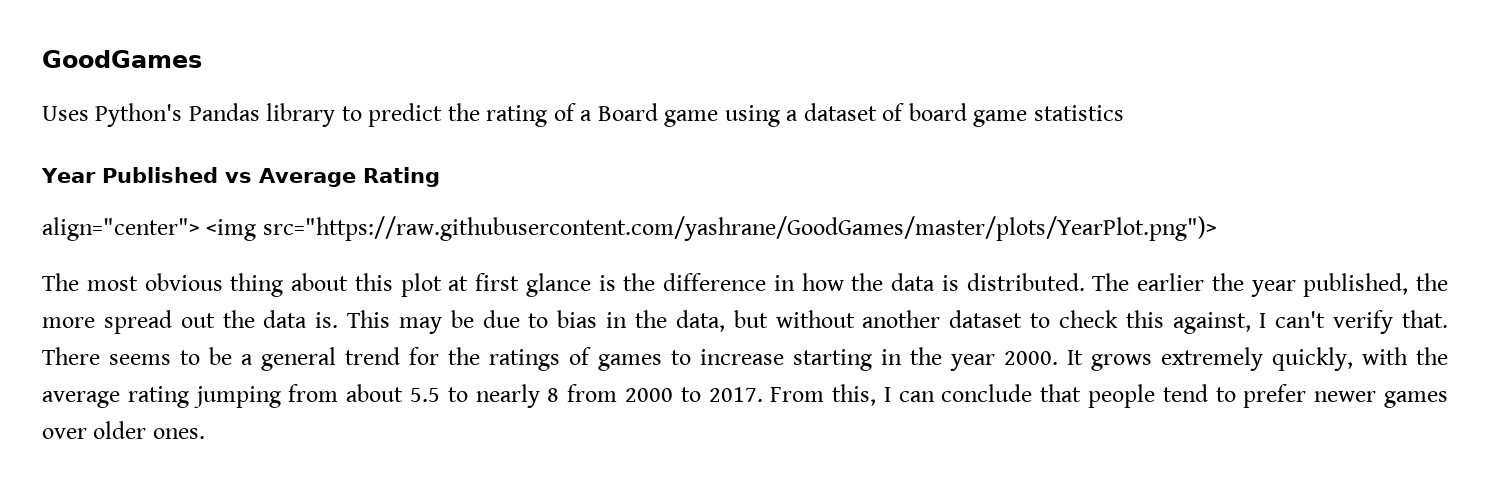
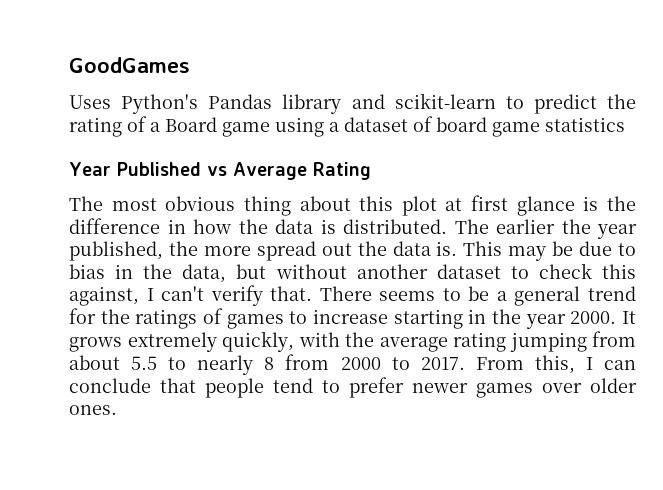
(336, 115) none -> [351,93,496,109] and scikit-learn
[42,216,1217,241] // align="center"> <img src="https://raw.githubusercontent.com/yashrane/GoodGames/master/plots/YearPlot.png")> -> (371, 171) none

